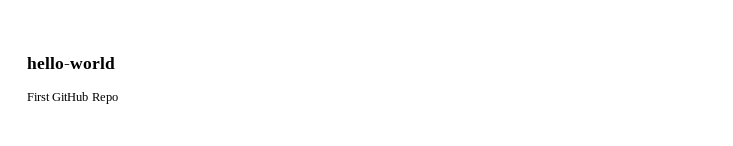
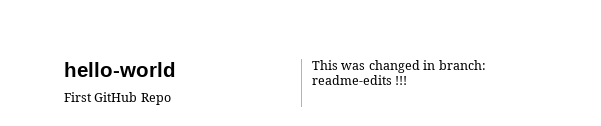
(118, 98) none -> [312,60,486,73] [312,75,408,85] // This was changed in branch: readme-edits !!!

